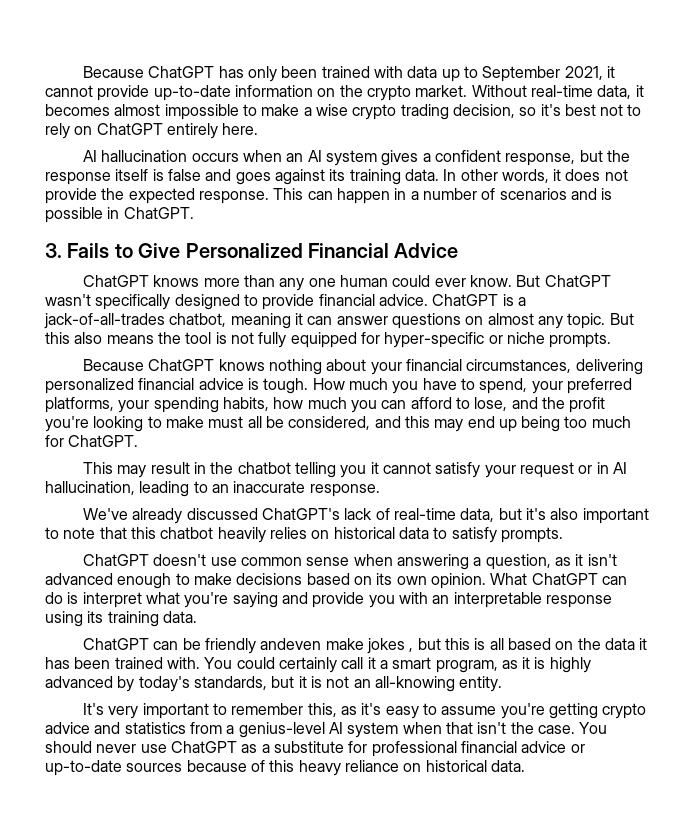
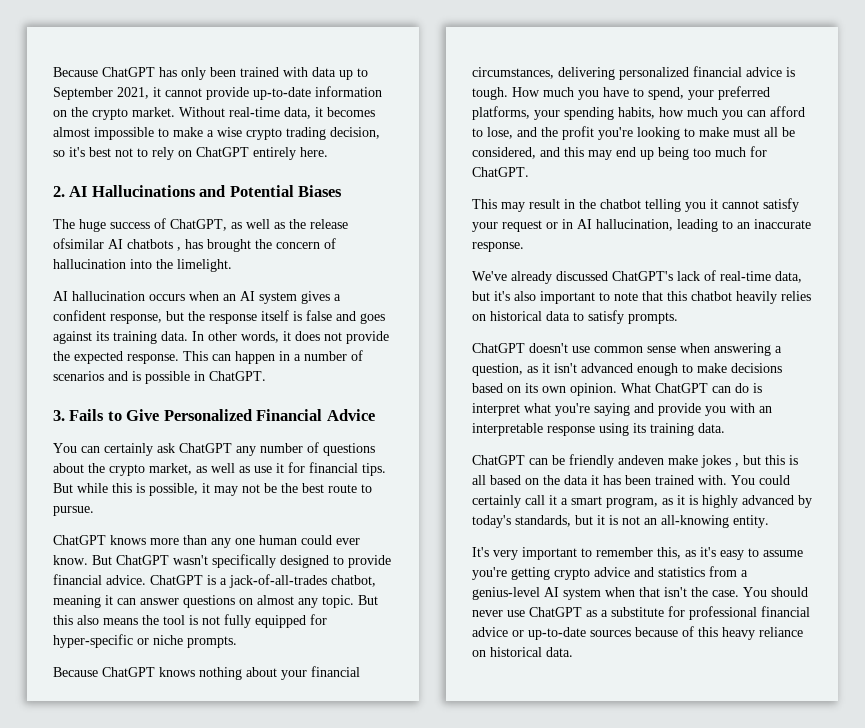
(259, 129) none -> [53,185,343,197] [53,218,348,232] [53,238,336,252] [53,259,232,272] // 2. AI Hallucinations and Potential Biases // The huge success of ChatGPT, as well as the release ofsimilar AI chatbots , has brought the concern of hallucination into the limelight.
(459, 250) none -> [53,442,375,456] [53,462,386,476] [53,483,372,496] [53,506,94,516] // You can certainly ask ChatGPT any number of questions about the crypto market, as well as use it for financial tips. But while this is possible, it may not be the best route to pursue.

